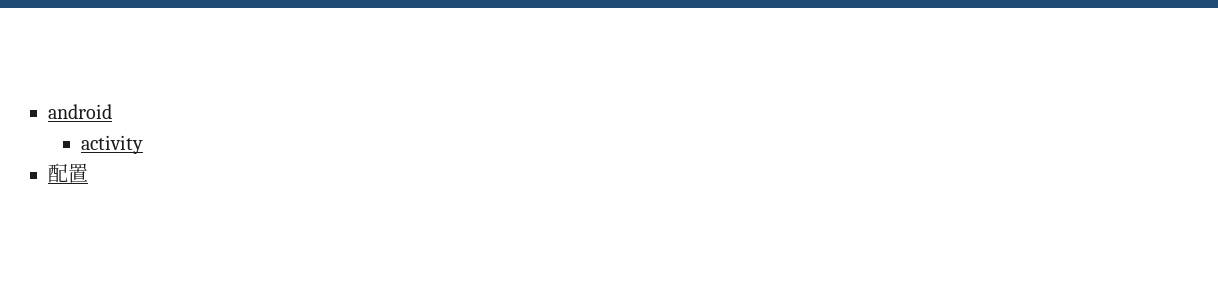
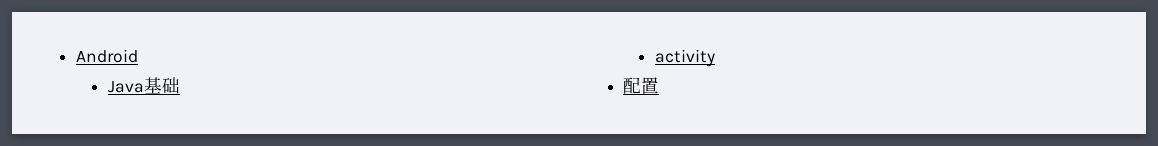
[48,104,112,119] android -> [76,49,139,63] [108,77,181,94] Android // Java基础

